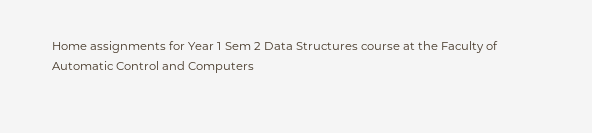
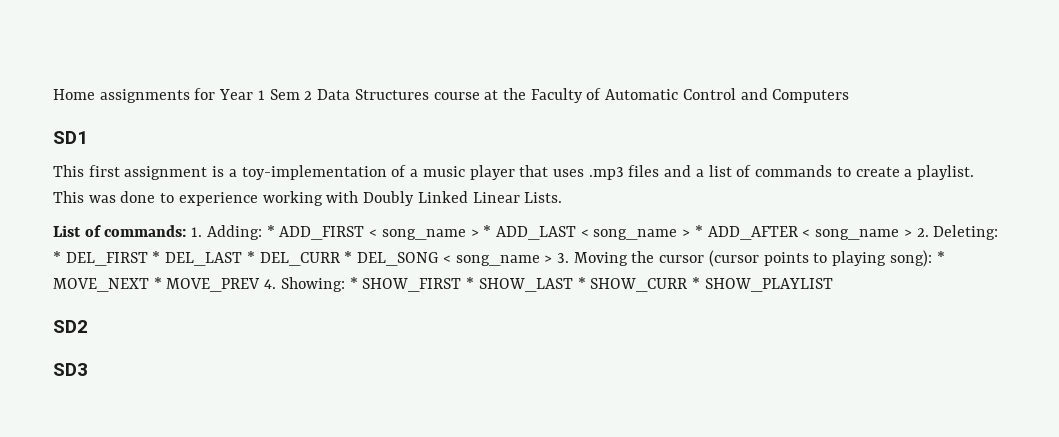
(255, 67) none -> [53,131,88,144] [53,165,974,180] [53,191,563,206] [53,225,999,240] [53,250,945,267] [53,277,833,292] [53,320,88,333] [53,363,88,376] // SD1 // This first assignment is a toy-implementation of a music player that uses .mp3 files and a list of commands to create a playlist. This was done to experience working with Doubly Linked Linear Lists. // List of commands: 1. Adding: * ADD_FIRST < song_name > * ADD_LAST < song_name > * ADD_AFTER < song_name > 2. Deleting: * DEL_FIRST * DEL_LAST * DEL_CURR * DEL_SONG < song_name > 3. Moving the cursor (cursor points to playing song): * MOVE_NEXT * MOVE_PREV 4. Showing: * SHOW_FIRST * SHOW_LAST * SHOW_CURR * SHOW_PLAYLIST // SD2 // SD3

